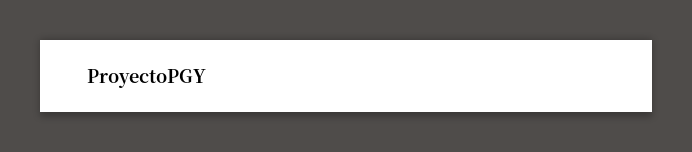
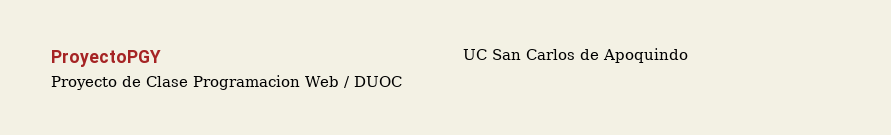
(206, 78) none -> [51,75,402,90] [463,48,688,63] // Proyecto de Clase Programacion Web / DUOC UC San Carlos de Apoquindo

